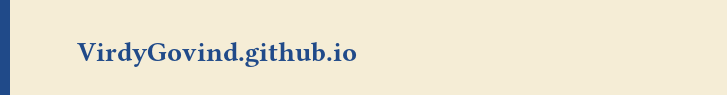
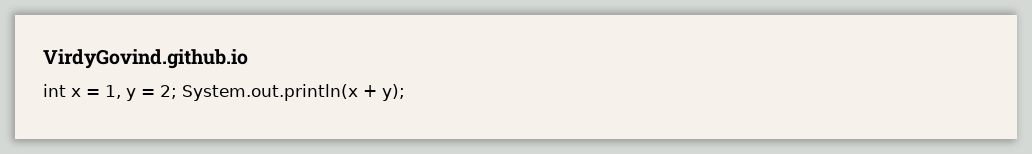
(357, 54) none -> [43,84,405,101] // int x = 1, y = 2; System.out.println(x + y);

